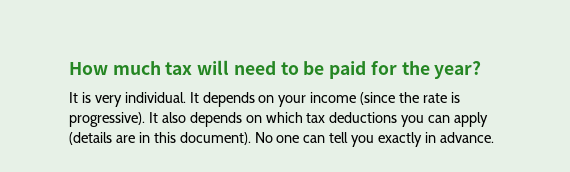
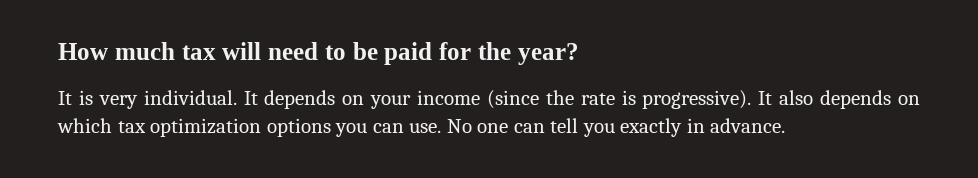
[329,112,489,127] [69,132,251,145] deductions you can apply (details are in this document). -> [150,118,442,137] optimization options you can use.

